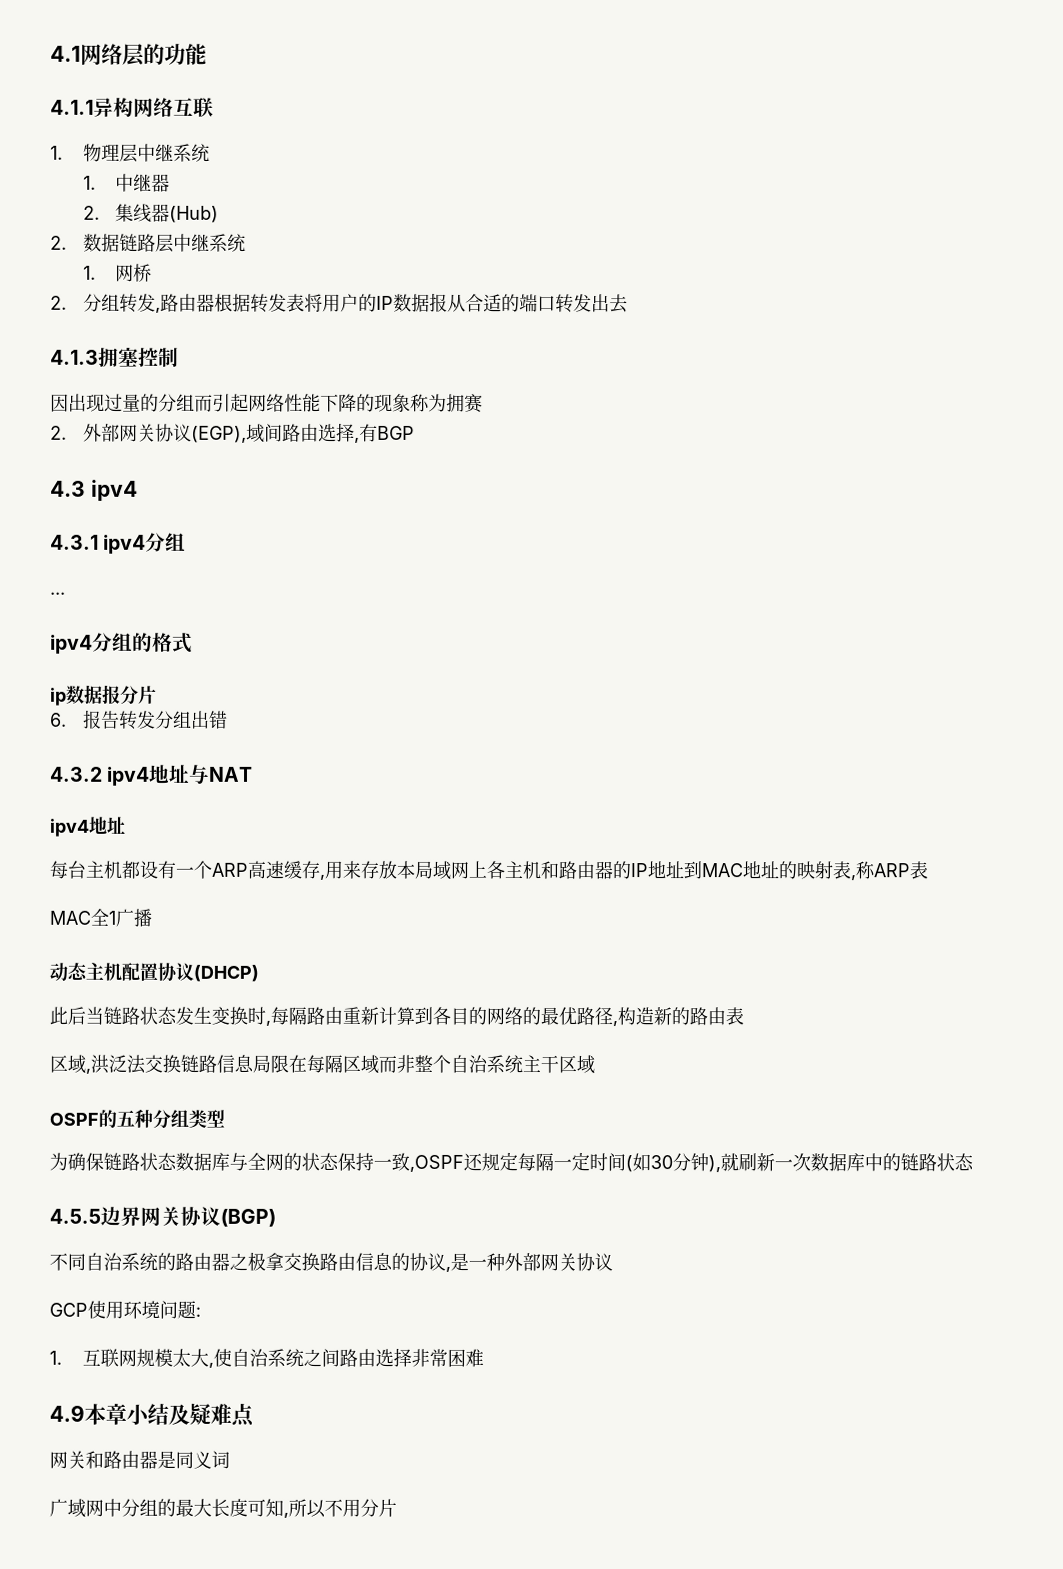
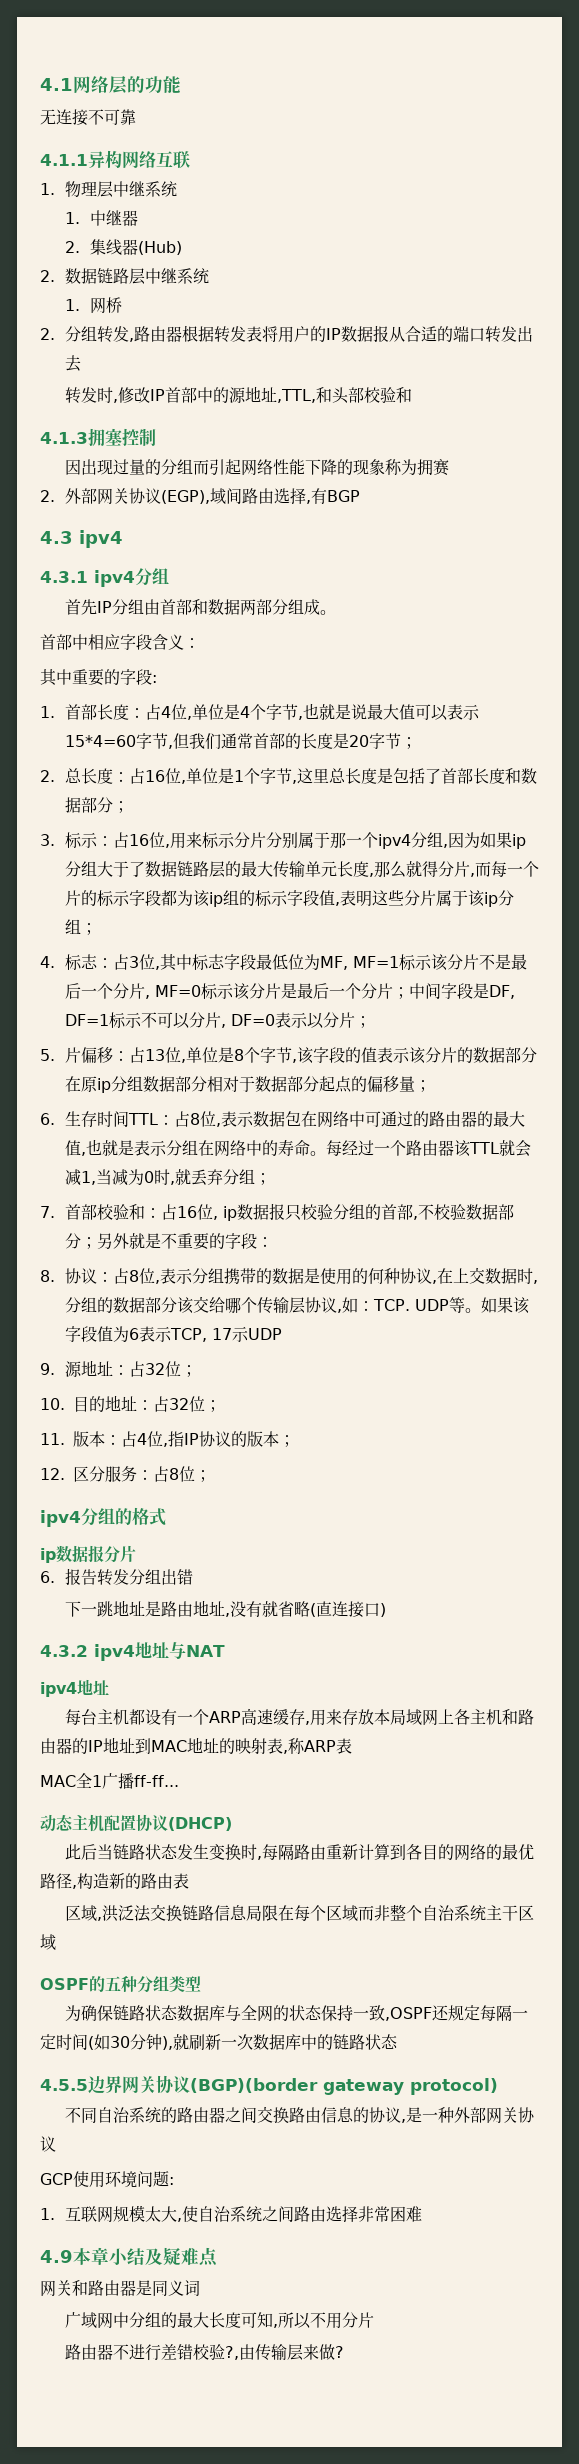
(207, 54) none -> [40,109,136,126] // 无连接不可靠
(628, 304) none -> [65,386,413,404] // 转发时,修改IP首部中的源地址,TTL,和头部校验和
[50,591,66,595] ... -> [65,599,337,615] [40,634,200,650] [40,669,157,686] [40,703,480,721] [64,733,417,750] [40,768,537,784] [64,797,129,813] [40,832,526,849] [64,861,539,878] [64,890,514,907] [64,919,97,935] [40,954,527,971] [64,983,515,1000] [64,1012,371,1029] [40,1047,537,1064] [64,1076,431,1093] [40,1111,525,1128] [64,1139,531,1157] [64,1169,271,1186] [40,1203,514,1221] [64,1233,273,1250] [40,1267,538,1285] [64,1296,530,1314] [64,1326,282,1342] [40,1360,197,1377] [40,1395,221,1412] [40,1431,295,1447] [40,1466,211,1482] 首先IP分组由首部和数据两部分组成。 // 首部中相应字段含义： // 其中重要的字段: // 1.首部长度：占4位,单位是4个字节,也就是说最大值可以表示15*4=60字节,但我们通常首部的长度是20字节； // 2.总长度：占16位,单位是1个字节,这里总长度是包括了首部长度和数据部分； // 3.标示：占16位,用来标示分片分别属于那一个ipv4分组,因为如果ip分组大于了数据链路层的最大传输单元长度,那么就得分片,而每一个片的标示字段都为该ip组的标示字段值,表明这些分片属于该ip分组； // 4.标志：占3位,其中标志字段最低位为MF, MF=1标示该分片不是最后一个分片, MF=0标示该分片是最后一个分片；中间字段是DF, DF=1标示不可以分片, DF=0表示以分片； // 5.片偏移：占13位,单位是8个字节,该字段的值表示该分片的数据部分在原ip分组数据部分相对于数据部分起点的偏移量； // 6.生存时间TTL：占8位,表示数据包在网络中可通过的路由器的最大值,也就是表示分组在网络中的寿命。每经过一个路由器该TTL就会减1,当减为0时,就丢弃分组； // 7.首部校验和：占16位, ip数据报只校验分组的首部,不校验数据部分；另外就是不重要的字段： // 8.协议：占8位,表示分组携带的数据是使用的何种协议,在上交数据时,分组的数据部分该交给哪个传输层协议,如：TCP. UDP等。如果该字段值为6表示TCP, 17示UDP // 9.源地址：占32位； // 10.目的地址：占32位； // 11.版本：占4位,指IP协议的版本； // 12.区分服务：占8位；
(228, 719) none -> [65,1600,387,1618] // 下一跳地址是路由地址,没有就省略(直连接口)
(152, 917) none -> [134,1775,179,1787] ff-ff...
[324,1054,343,1073] 隔 -> [310,1905,327,1921] 个
[220,1208,276,1227] (BGP) -> [190,2078,498,2095] (BGP)(border gateway protocol)
[247,1251,284,1271] 极拿 -> [241,2107,258,2123] 间
(397, 1507) none -> [65,2344,345,2361] // 路由器不进行差错校验?,由传输层来做?

